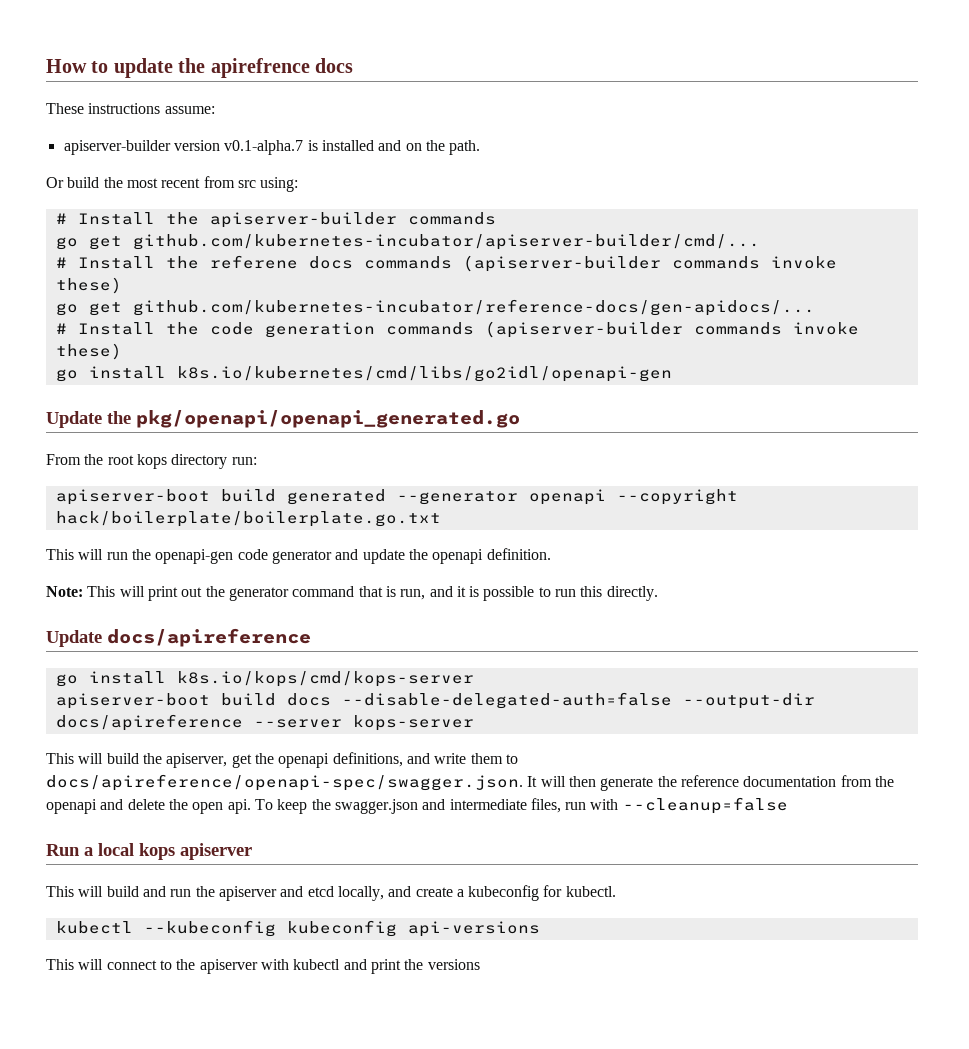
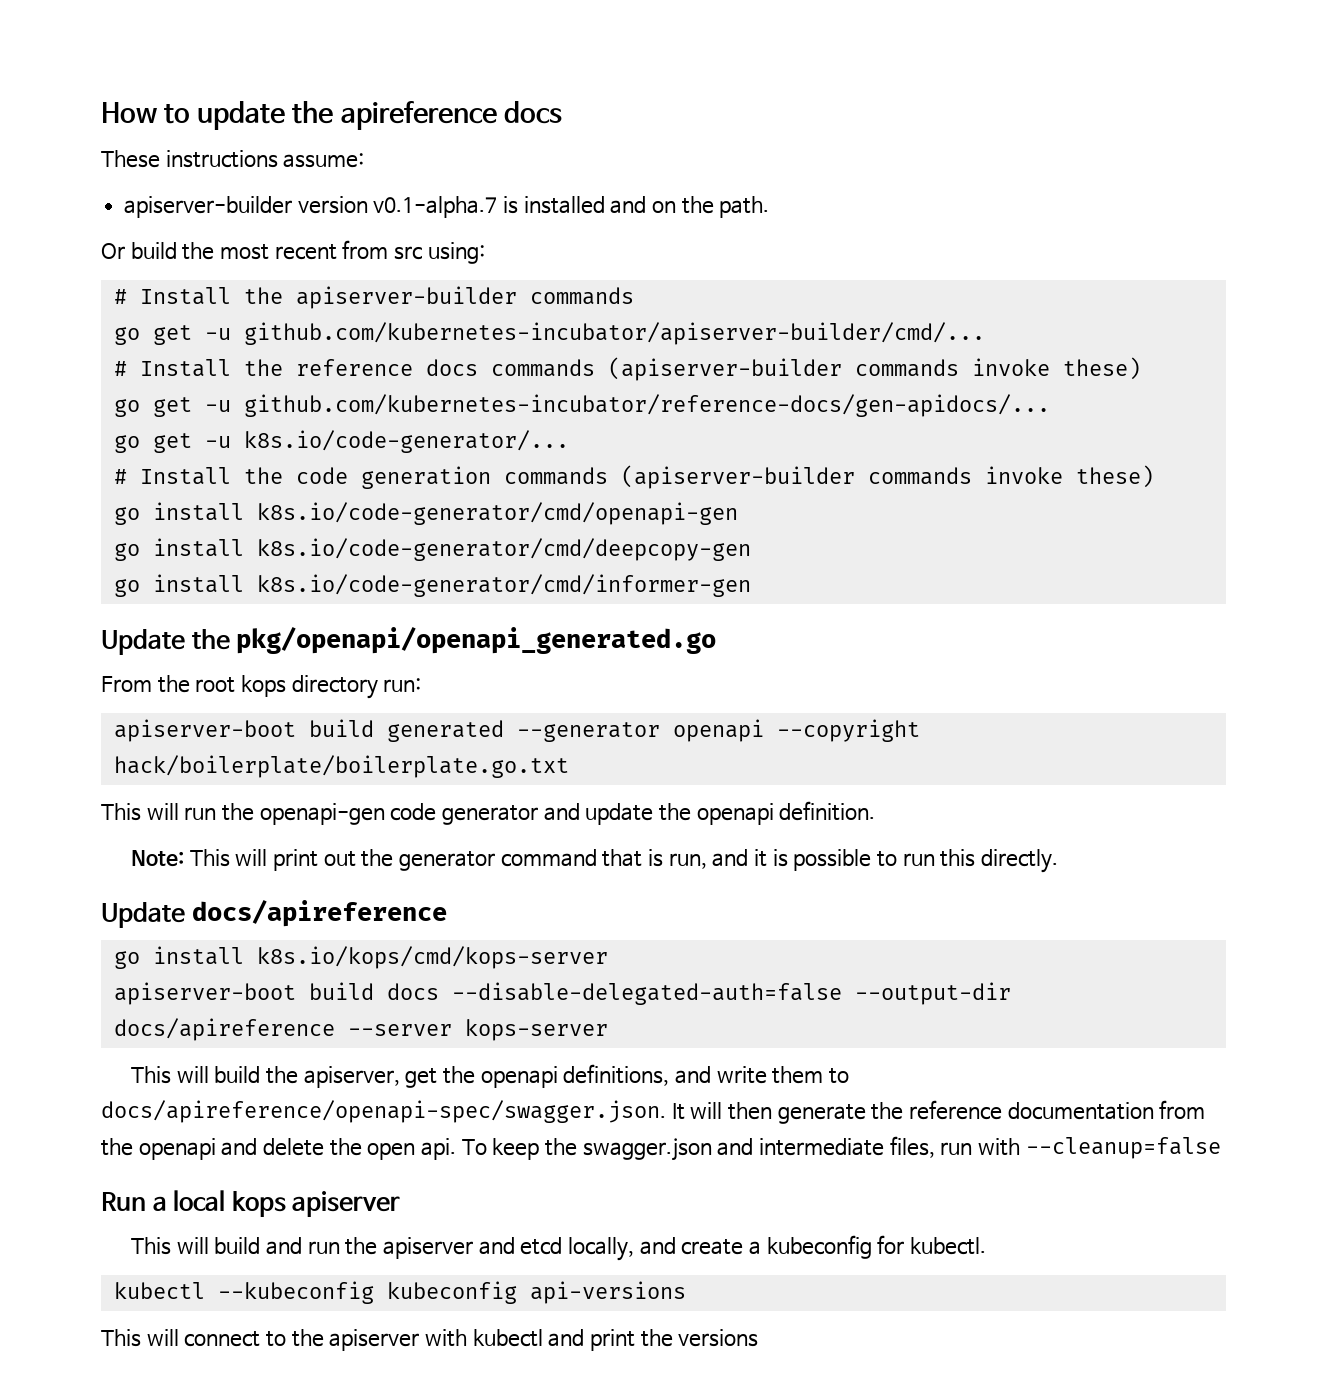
[210,58,310,78] apirefrence -> [340,101,497,130] apireference
(122, 243) none -> [204,328,231,340] -u
[209,255,298,269] referene -> [295,359,413,376] reference
(122, 309) none -> [204,400,231,412] -u
(815, 307) none -> [113,430,569,453] // go get -u k8s.io/code-generator/...
[176,366,672,382] k8s.io/kubernetes/cmd/libs/go2idl/openapi-gen -> [256,502,738,525] [113,538,751,561] [113,574,751,597] k8s.io/code-generator/cmd/openapi-gen // go install k8s.io/code-generator/cmd/deepcopy-gen // go install k8s.io/code-generator/cmd/informer-gen

